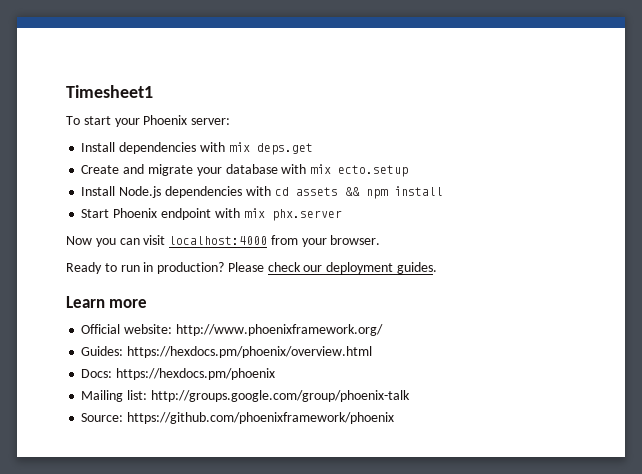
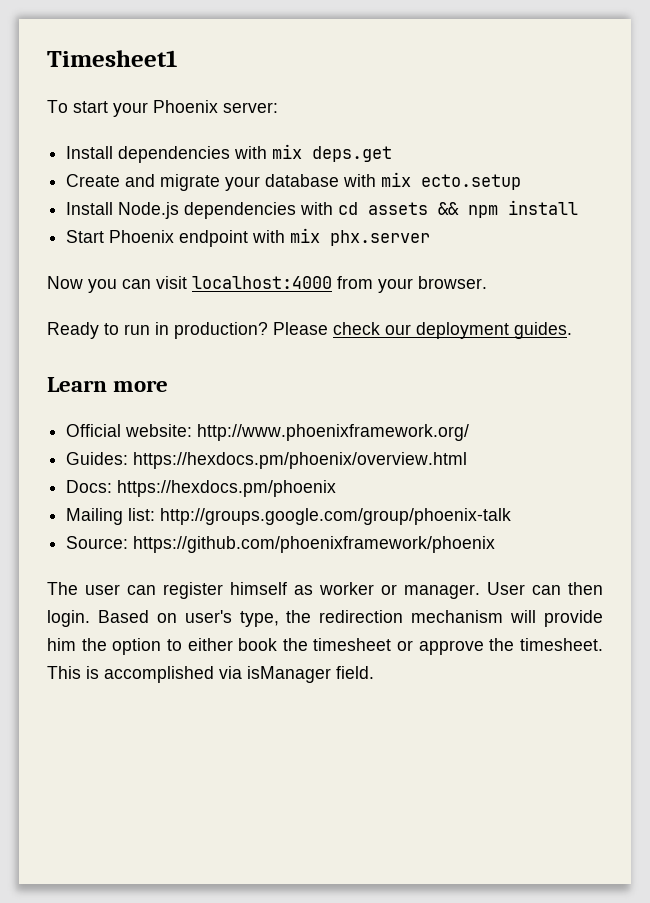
(395, 418) none -> [47,582,603,599] [47,610,604,627] [47,638,603,655] [47,666,374,683] // The user can register himself as worker or manager. User can then login. Based on user's type, the redirection mechanism will provide him the option to either book the timesheet or approve the timesheet. This is accomplished via isManager field.

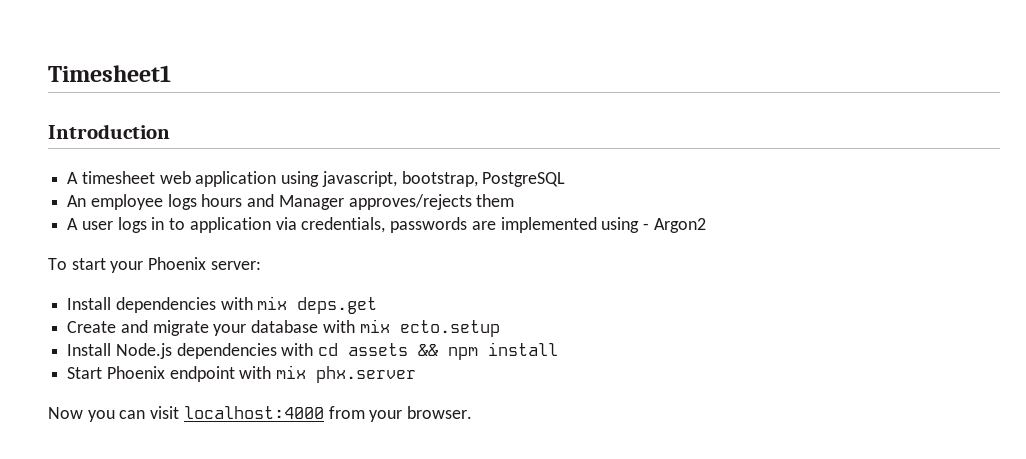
(177, 58) none -> [48,124,170,139] [67,171,566,187] [67,194,515,210] [67,217,706,233] // Introduction // A timesheet web application using javascript, bootstrap, PostgreSQL // An employee logs hours and Manager approves/rejects them // A user logs in to application via credentials, passwords are implemented using - Argon2
[47,322,572,339] [47,377,169,392] [66,424,470,441] [66,452,468,469] [66,480,337,497] [66,508,512,525] [66,536,496,553] [47,582,603,599] [47,610,604,627] [47,638,603,655] [47,666,374,683] // Ready to run in production? Please check our deployment guides. // Learn more // Official website: http://www.phoenixframework.org/ // Guides: https://hexdocs.pm/phoenix/overview.html // Docs: https://hexdocs.pm/phoenix // Mailing list: http://groups.google.com/group/phoenix-talk // Source: https://github.com/phoenixframework/phoenix // The user can register himself as worker or manager. User can then login. Based on user's type, the redirection mechanism will provide him the option to either book the timesheet or approve the timesheet. This is accomplished via isManager field. -> (473, 412) none

